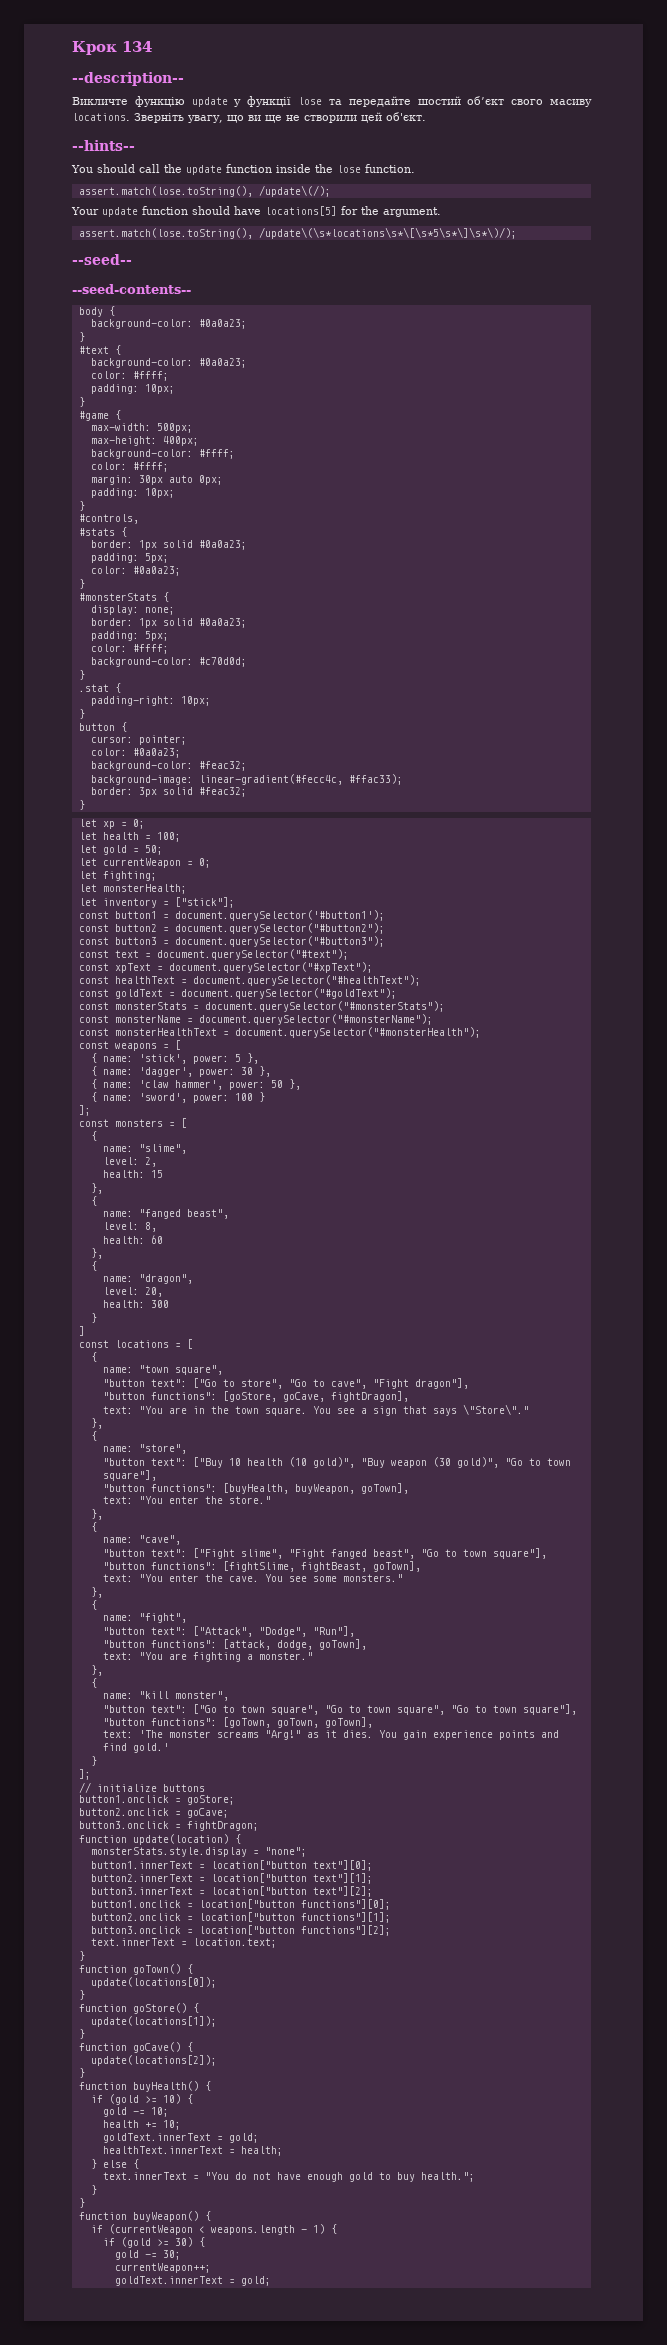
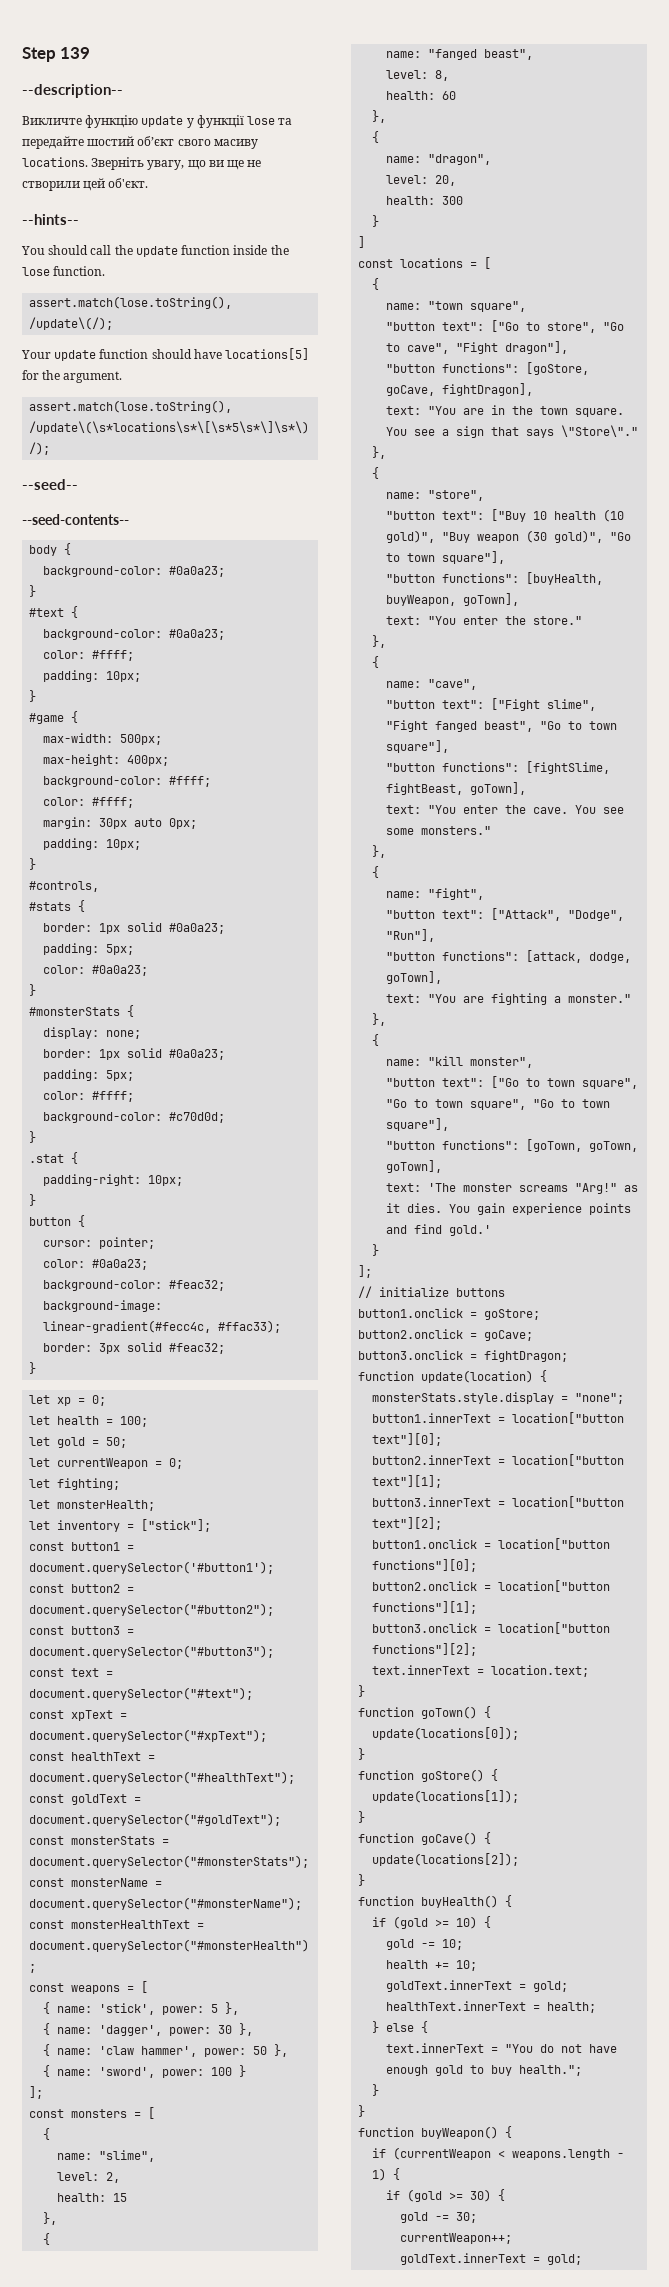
[72,41,152,55] Крок 134 -> [22,47,91,62] Step 139

